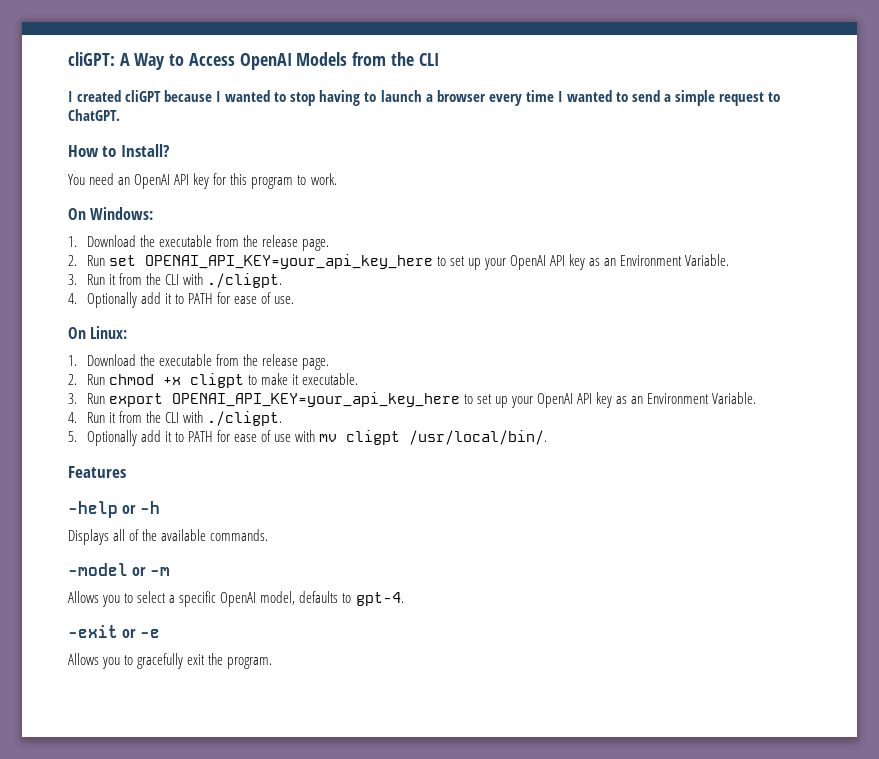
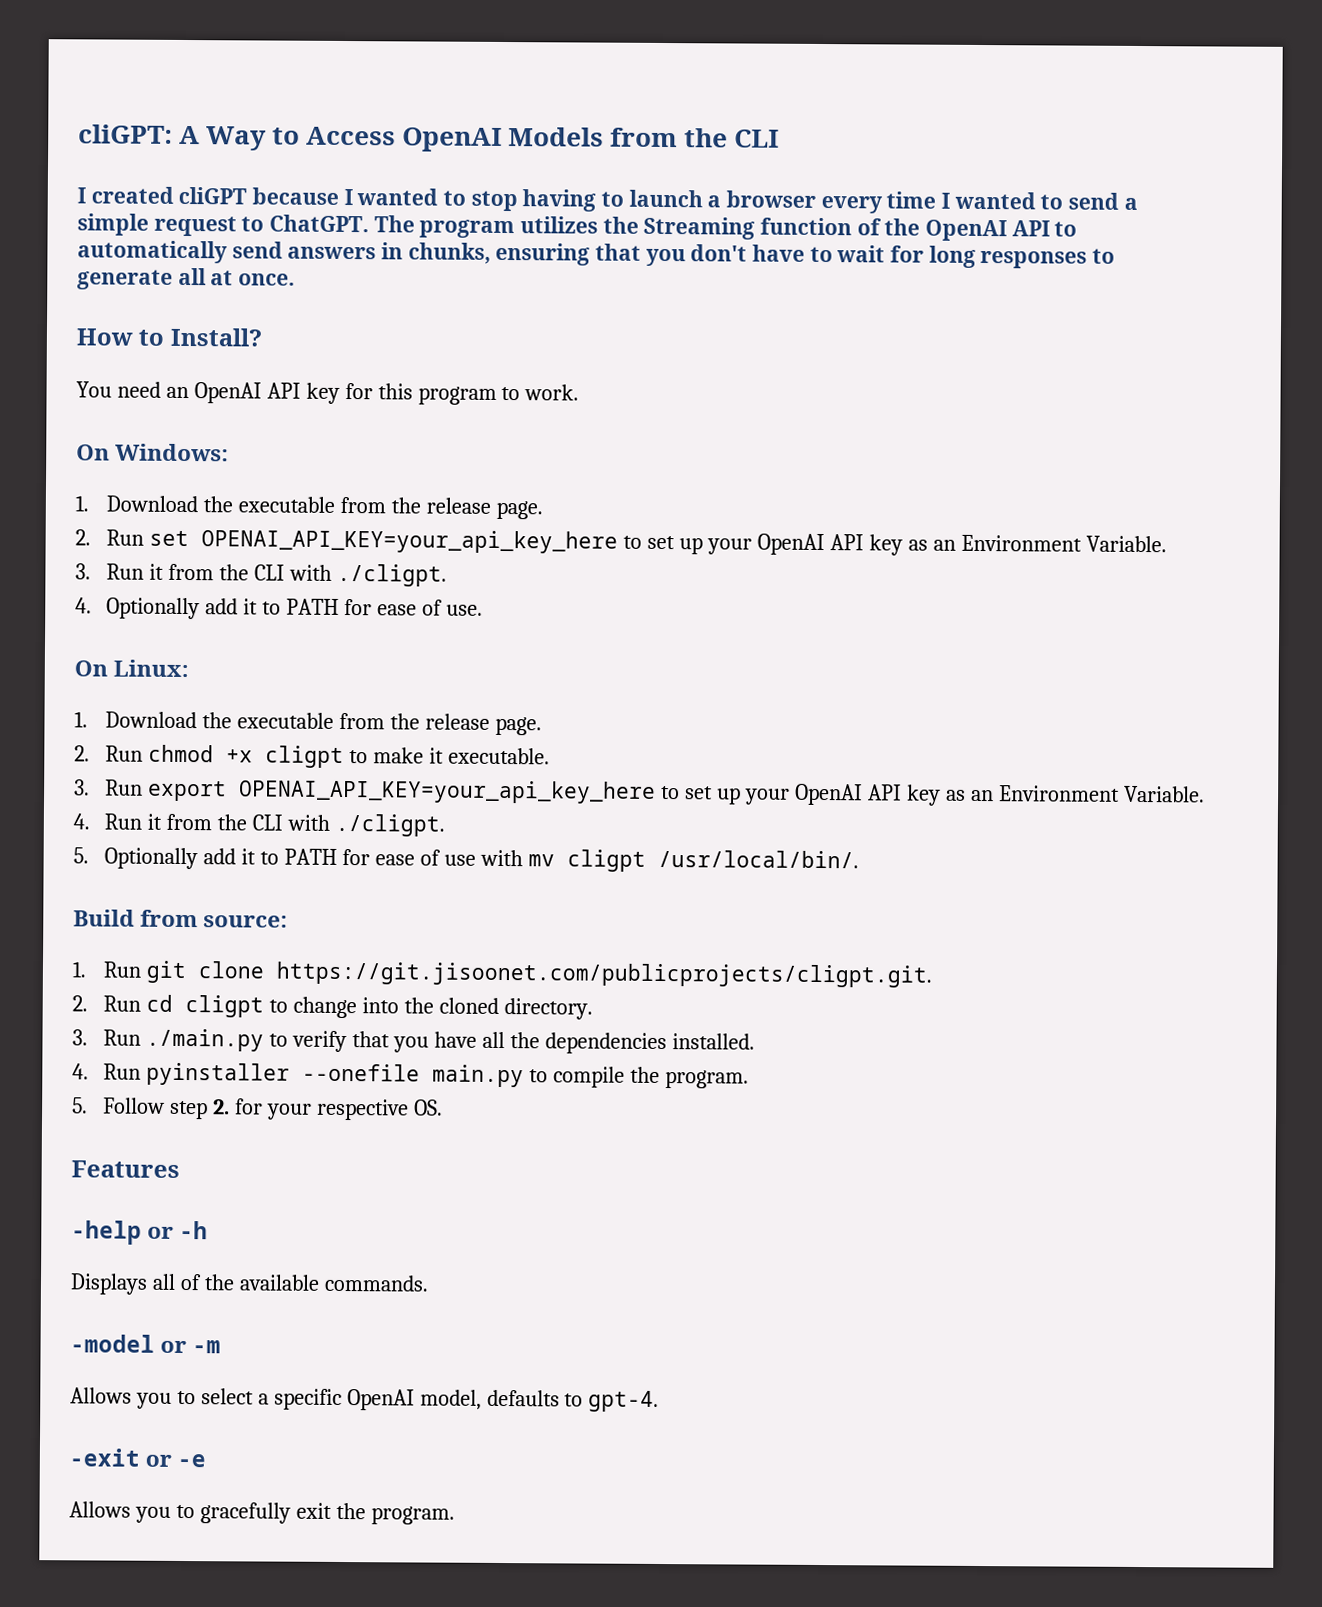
(120, 115) none -> [373,215,1078,242] [77,240,1116,269] [77,267,296,290] The program utilizes the Streaming function of the OpenAI API to automatically send answers in chunks, ensuring that you don't have to wait for long responses to generate all at once.
(548, 437) none -> [73,909,289,928] [72,960,933,988] [72,994,593,1020] [72,1028,755,1055] [72,1062,750,1089] [72,1097,443,1121] // Build from source: // 1. Run git clone https://git.jisoonet.com/publicprojects/cligpt.git. // 2. Run cd cligpt to change into the cloned directory. // 3. Run ./main.py to verify that you have all the dependencies installed. // 4. Run pyinstaller --onefile main.py to compile the program. // 5. Follow step 2. for your respective OS.

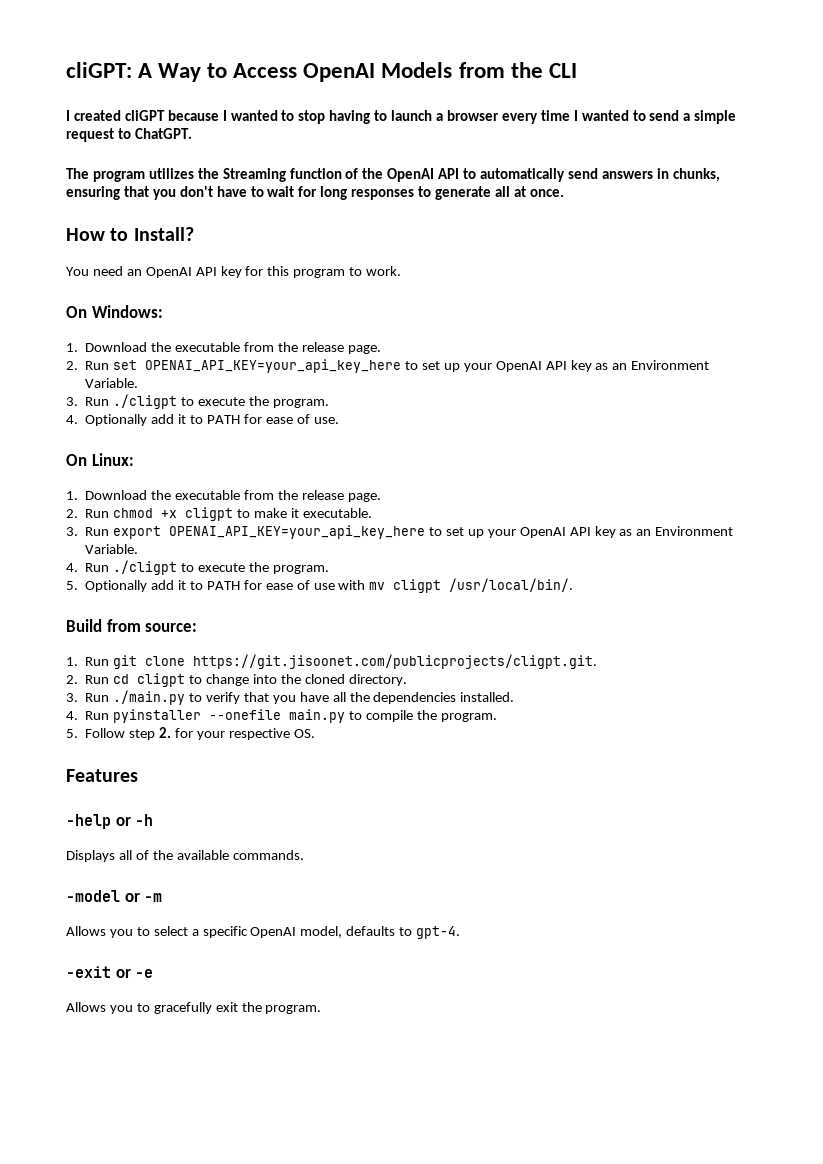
(370, 223) none -> (192, 133) //
[149,563,447,587] it from the CLI with ./cligpt. -> [113,394,329,409] ./cligpt to execute the program.
[147,813,445,837] it from the CLI with ./cligpt. -> [113,560,329,575] ./cligpt to execute the program.

